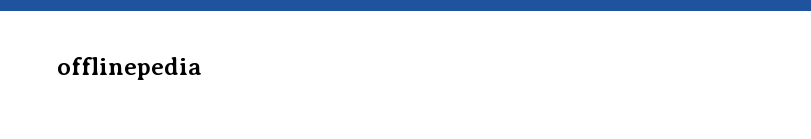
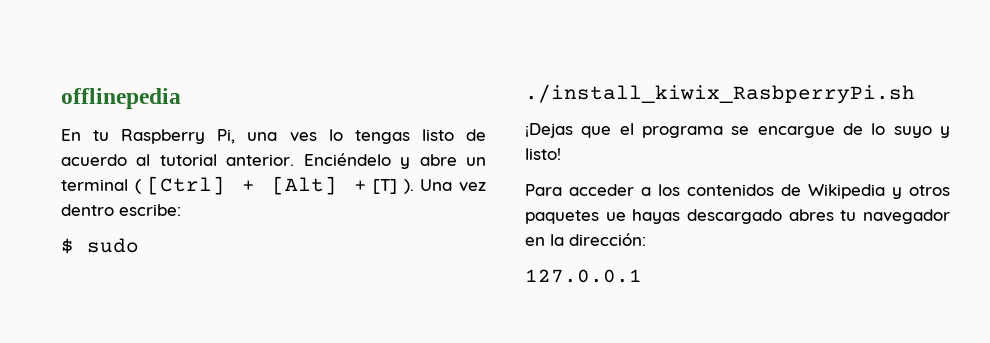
(202, 68) none -> [61,129,486,144] [61,153,486,169] [61,176,487,195] [61,204,181,216] [61,238,139,254] [525,84,915,104] [525,123,950,138] [525,148,561,160] [525,184,950,199] [525,209,950,224] [525,233,646,246] [525,269,642,283] // En tu Raspberry Pi, una ves lo tengas listo de acuerdo al tutorial anterior. Enciéndelo y abre un terminal ( [Ctrl] + [Alt] + [T] ). Una vez dentro escribe: // $ sudo ./install_kiwix_RasbperryPi.sh // ¡Dejas que el programa se encargue de lo suyo y listo! // Para acceder a los contenidos de Wikipedia y otros paquetes ue hayas descargado abres tu navegador en la dirección: // 127.0.0.1

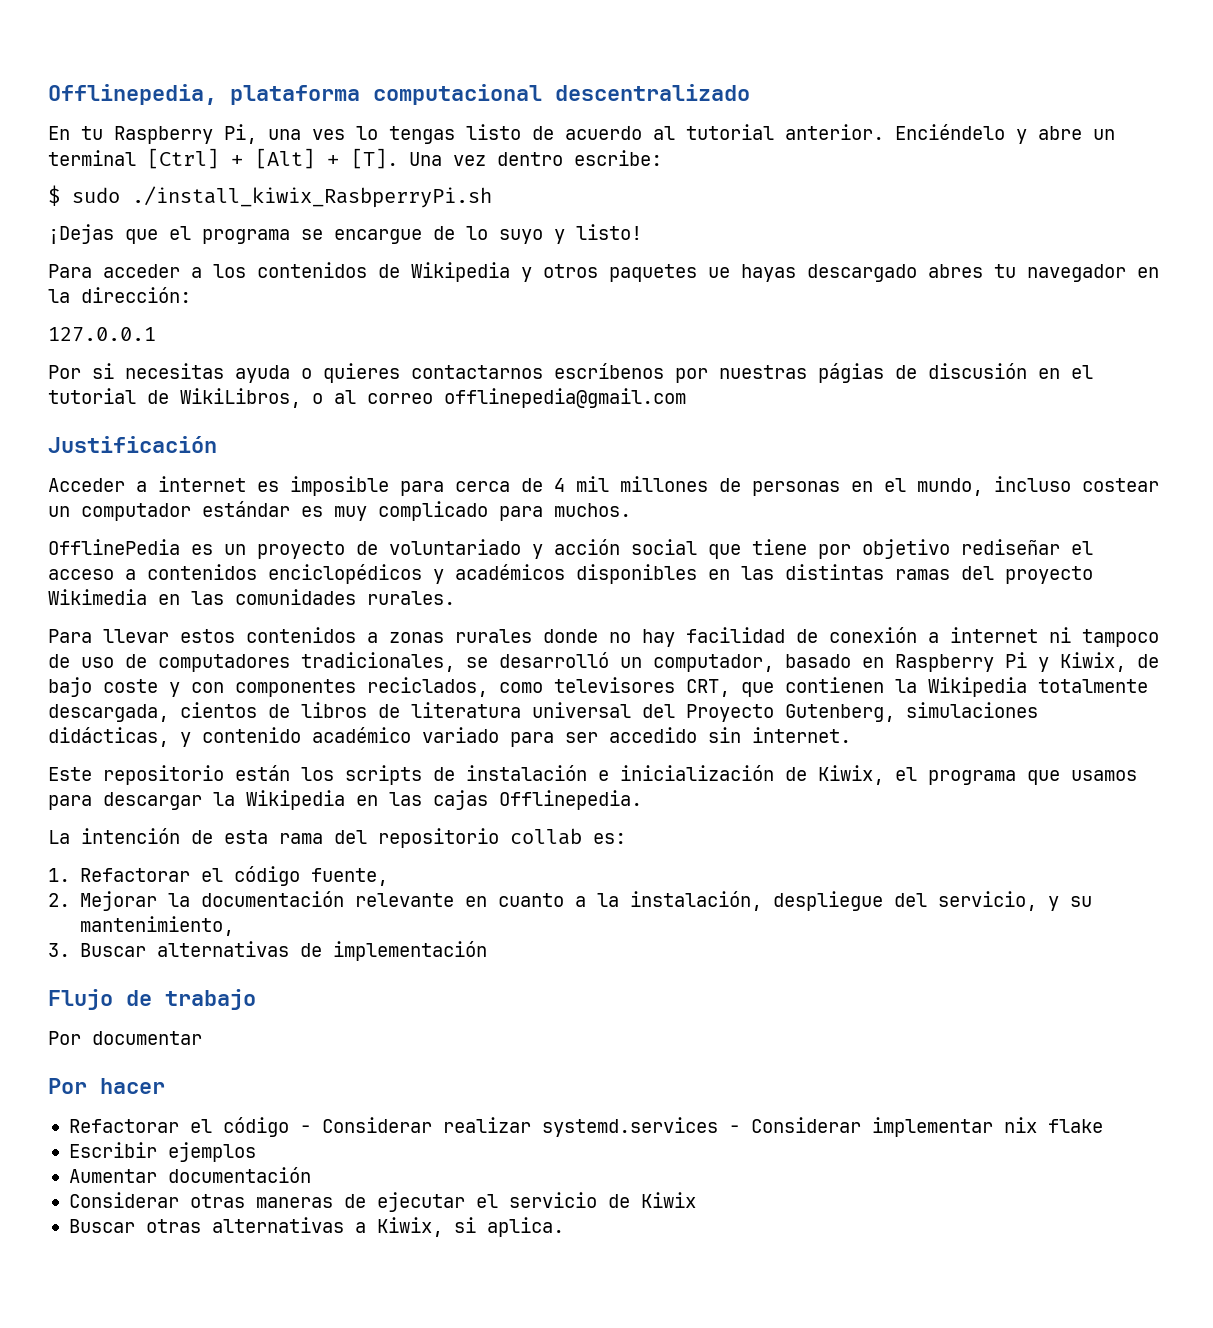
[61,88,181,109] offlinepedia -> [48,84,750,105] Offlinepedia, plataforma computacional descentralizado
[134,179,141,194] ( -> (136, 158) none
[373,179,414,194] [T] ). -> [351,148,398,169] [T].
(642, 276) none -> [48,363,1093,383] [48,388,686,408] [48,436,217,453] [48,476,1159,496] [48,501,631,521] [48,539,1093,559] [48,564,1093,584] [48,589,455,605] [48,627,1159,647] [48,652,1159,672] [48,677,1148,697] [48,702,1038,722] [48,727,851,747] [48,765,1137,785] [48,790,642,810] [48,828,626,848] [48,866,388,886] [48,891,1092,911] [79,916,234,936] [48,941,487,961] [48,989,256,1010] [48,1031,202,1045] [48,1078,165,1094] [68,1117,1103,1137] [68,1142,256,1162] [68,1167,311,1183] [68,1192,696,1212] [68,1217,564,1237] // Por si necesitas ayuda o quieres contactarnos escríbenos por nuestras págias de discusión en el tutorial de WikiLibros, o al correo offlinepedia@gmail.com // Justificación // Acceder a internet es imposible para cerca de 4 mil millones de personas en el mundo, incluso costear un computador estándar es muy complicado para muchos. // OfflinePedia es un proyecto de voluntariado y acción social que tiene por objetivo rediseñar el acceso a contenidos enciclopédicos y académicos disponibles en las distintas ramas del proyecto Wikimedia en las comunidades rurales. // Para llevar estos contenidos a zonas rurales donde no hay facilidad de conexión a internet ni tampoco de uso de computadores tradicionales, se desarrolló un computador, basado en Raspberry Pi y Kiwix, de bajo coste y con componentes reciclados, como televisores CRT, que contienen la Wikipedia totalmente descargada, cientos de libros de literatura universal del Proyecto Gutenberg, simulaciones didácticas, y contenido académico variado para ser accedido sin internet. // Este repositorio están los scripts de instalación e inicialización de Kiwix, el programa que usamos para descargar la Wikipedia en las cajas Offlinepedia. // La intención de esta rama del repositorio collab es: // 1. Refactorar el código fuente, // 2. Mejorar la documentación relevante en cuanto a la instalación, despliegue del servicio, y su mantenimiento, // 3. Buscar alternativas de implementación // Flujo de trabajo // Por documentar // Por hacer // Refactorar el código - Considerar realizar systemd.services - Considerar implementar nix flake // Escribir ejemplos // Aumentar documentación // Considerar otras maneras de ejecutar el servicio de Kiwix // Buscar otras alternativas a Kiwix, si aplica.

